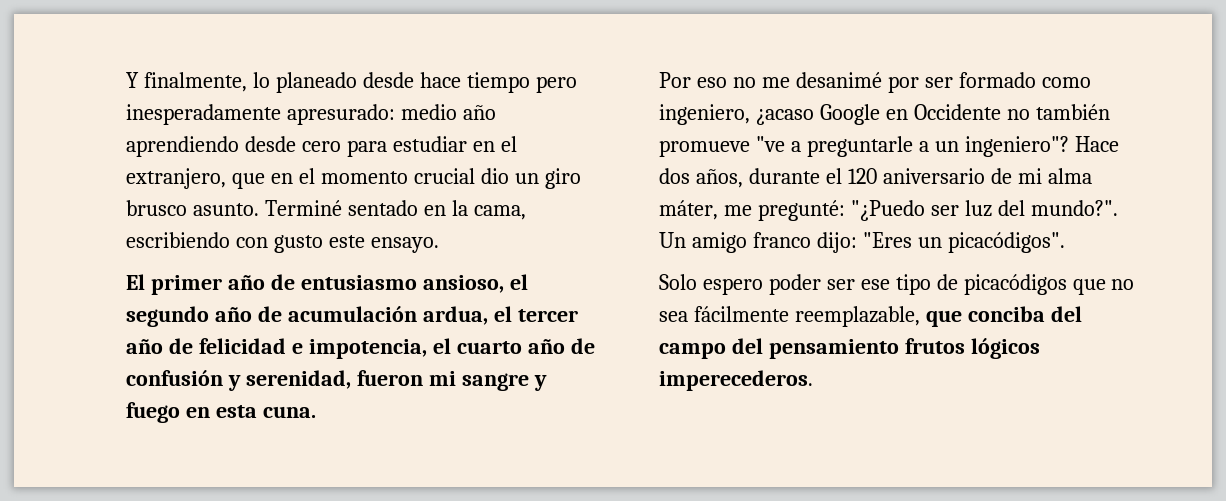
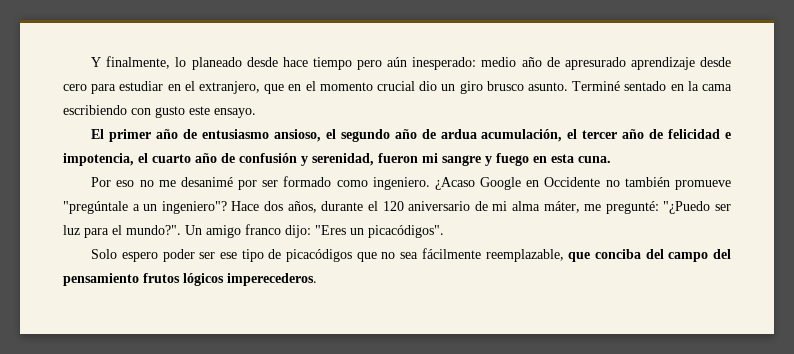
[126,104,496,125] [126,136,239,157] inesperadamente apresurado: medio año aprendiendo -> [387,57,695,70] aún inesperado: medio año de apresurado aprendizaje
[473,205,526,220] cama, -> [702,84,732,91] cama
[287,306,488,325] acumulación ardua, -> [440,129,563,142] ardua acumulación,
[659,104,814,125] ingeniero, ¿acaso -> [372,177,475,190] ingeniero. ¿Acaso
[755,136,913,157] "ve a preguntarle -> [63,201,128,214] "pregúntale
[997,200,1025,216] del -> [84,225,122,238] para el

